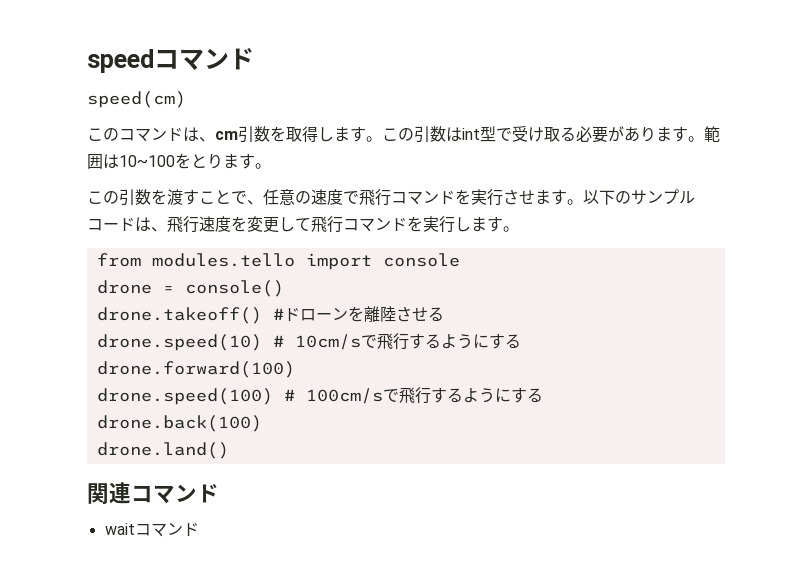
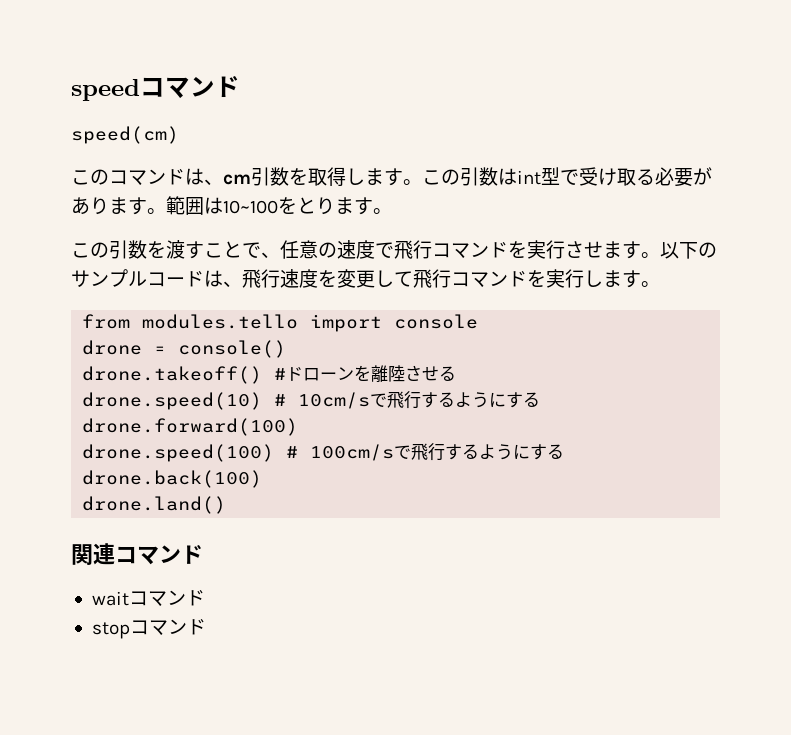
(199, 529) none -> [91,619,206,639] // stopコマンド

